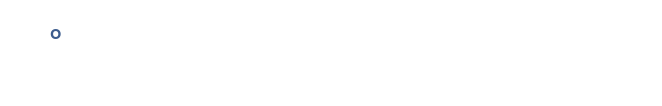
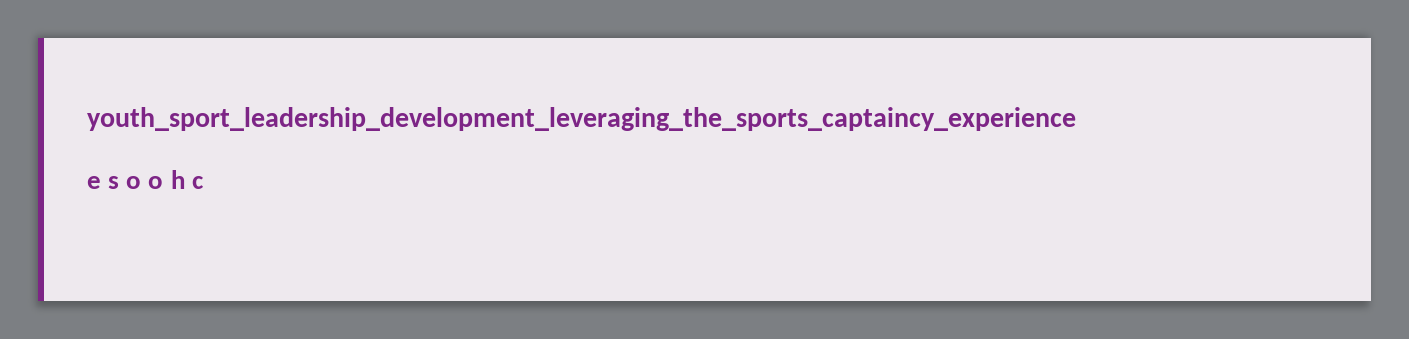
[50,29,61,39] o -> [87,107,1076,131] [87,170,204,189] youth_sport_leadership_development_leveraging_the_sports_captaincy_experience // e s o o h c

